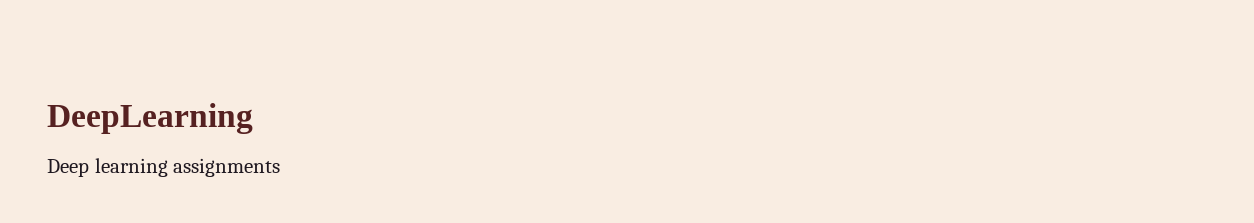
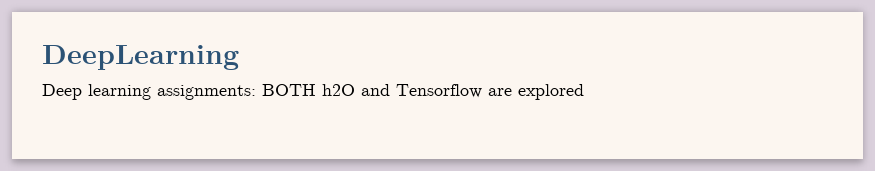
[173,158,281,177] assignments -> [157,84,584,100] assignments: BOTH h2O and Tensorflow are explored

